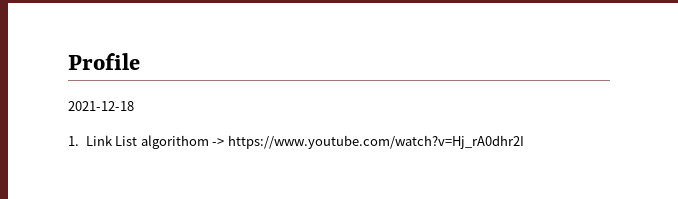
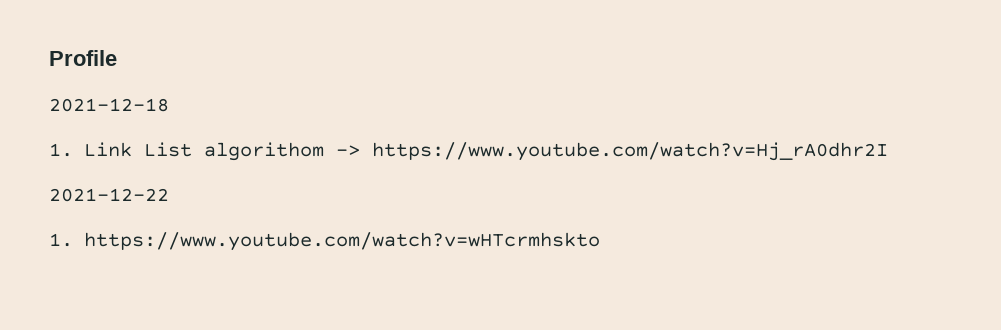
(524, 142) none -> [49,188,169,202] [49,232,601,251] // 2021-12-22 // 1. https://www.youtube.com/watch?v=wHTcrmhskto

